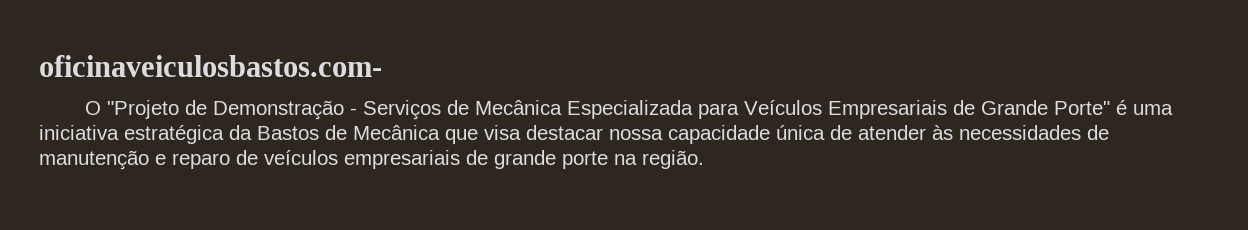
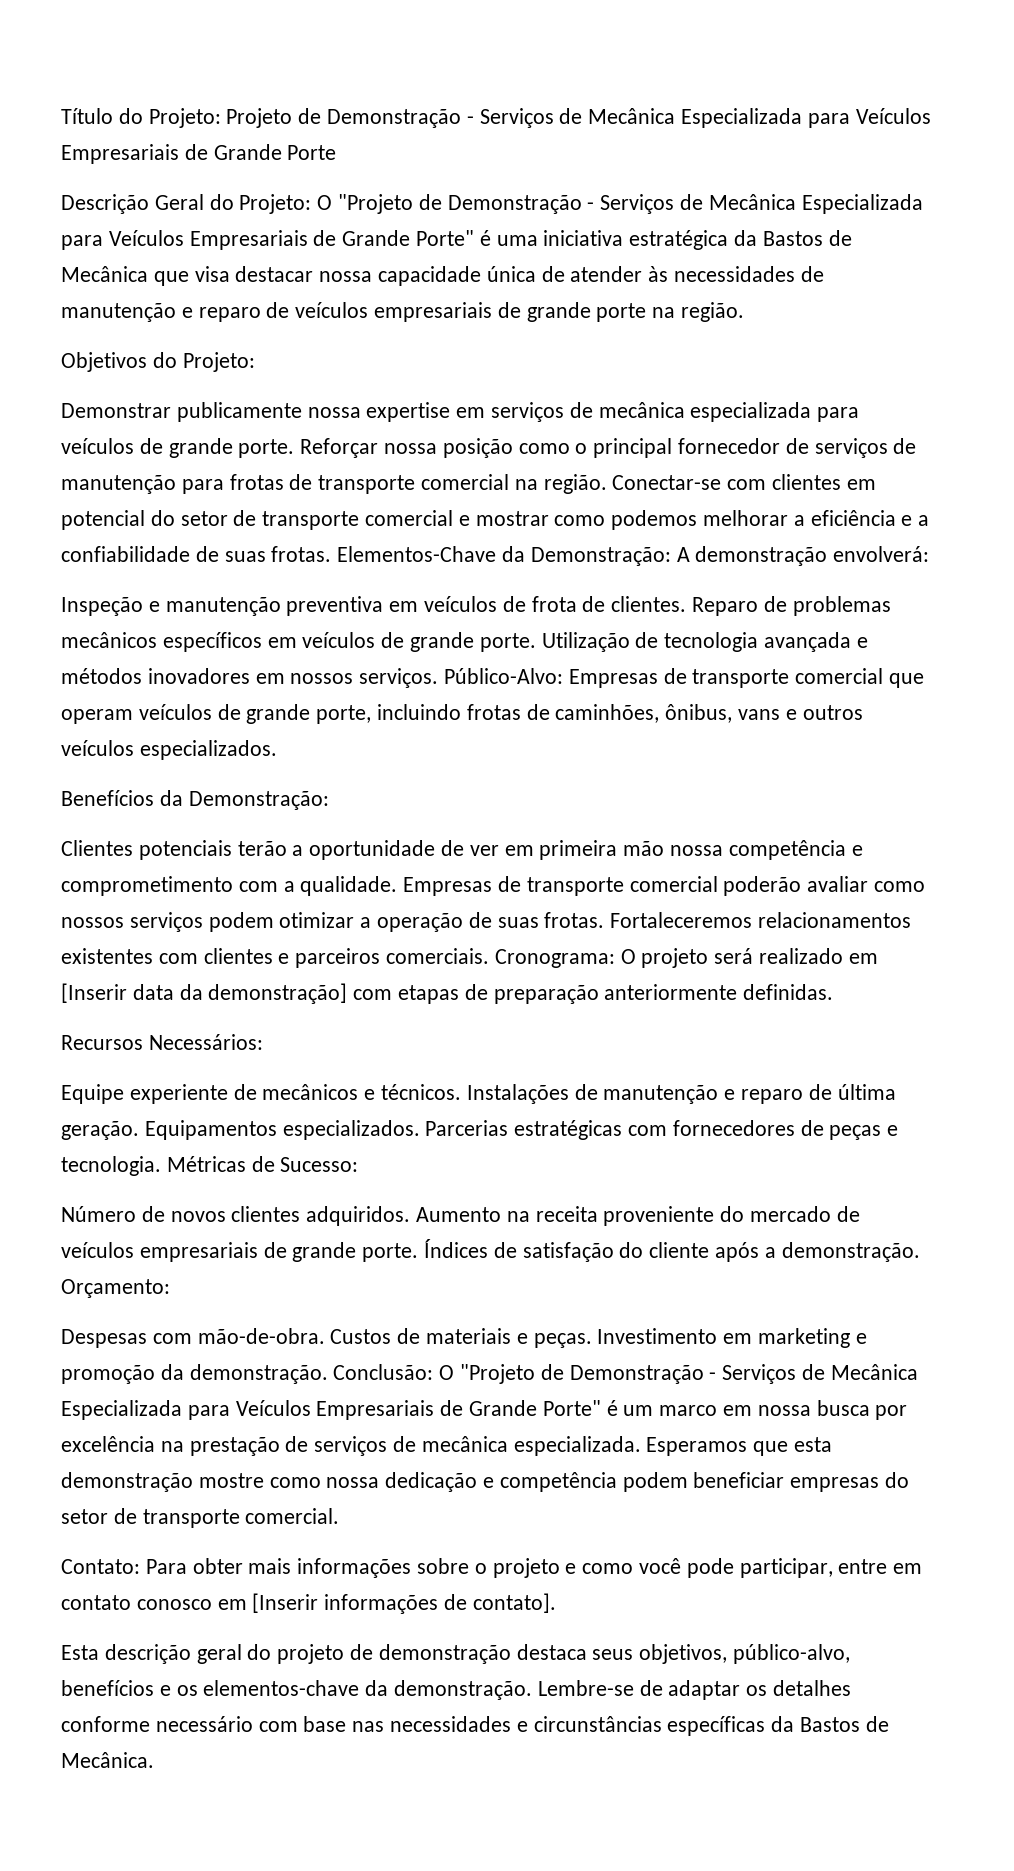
[39,55,382,77] oficinaveiculosbastos.com- // -> [61,108,931,128] [61,144,337,164] [61,194,312,214] Título do Projeto: Projeto de Demonstração - Serviços de Mecânica Especializada para Veículos Empresariais de Grande Porte // Descrição Geral do Projeto:
(704, 159) none -> [61,352,255,372] [61,402,860,422] [61,438,917,458] [61,474,876,494] [61,510,930,530] [61,546,930,566] [61,596,891,616] [61,632,868,652] [61,668,925,688] [61,704,863,724] [61,740,277,760] [61,790,329,810] [61,840,863,860] [61,876,926,896] [61,912,912,932] [61,948,878,968] [61,983,834,1004] [61,1034,263,1050] [61,1084,896,1104] [61,1120,899,1140] [61,1156,359,1176] [61,1206,860,1226] [61,1239,920,1262] [61,1279,170,1298] [61,1328,867,1348] [61,1364,918,1384] [61,1400,908,1420] [61,1436,833,1456] [61,1472,910,1492] [61,1508,340,1528] [61,1558,923,1578] [61,1593,556,1614] [61,1644,851,1664] [61,1680,852,1700] [61,1716,889,1736] [61,1752,154,1768] // Objetivos do Projeto: // Demonstrar publicamente nossa expertise em serviços de mecânica especializada para veículos de grande porte. Reforçar nossa posição como o principal fornecedor de serviços de manutenção para frotas de transporte comercial na região. Conectar-se com clientes em potencial do setor de transporte comercial e mostrar como podemos melhorar a eficiência e a confiabilidade de suas frotas. Elementos-Chave da Demonstração: A demonstração envolverá: // Inspeção e manutenção preventiva em veículos de frota de clientes. Reparo de problemas mecânicos específicos em veículos de grande porte. Utilização de tecnologia avançada e métodos inovadores em nossos serviços. Público-Alvo: Empresas de transporte comercial que operam veículos de grande porte, incluindo frotas de caminhões, ônibus, vans e outros veículos especializados. // Benefícios da Demonstração: // Clientes potenciais terão a oportunidade de ver em primeira mão nossa competência e comprometimento com a qualidade. Empresas de transporte comercial poderão avaliar como nossos serviços podem otimizar a operação de suas frotas. Fortaleceremos relacionamentos existentes com clientes e parceiros comerciais. Cronograma: O projeto será realizado em [Inserir data da demonstração] com etapas de preparação anteriormente definidas. // Recursos Necessários: // Equipe experiente de mecânicos e técnicos. Instalações de manutenção e reparo de última geração. Equipamentos especializados. Parcerias estratégicas com fornecedores de peças e tecnologia. Métricas de Sucesso: // Número de novos clientes adquiridos. Aumento na receita proveniente do mercado de veículos empresariais de grande porte. Índices de satisfação do cliente após a demonstração. Orçamento: // Despesas com mão-de-obra. Custos de materiais e peças. Investimento em marketing e promoção da demonstração. Conclusão: O "Projeto de Demonstração - Serviços de Mecânica Especializada para Veículos Empresariais de Grande Porte" é um marco em nossa busca por excelência na prestação de serviços de mecânica especializada. Esperamos que esta demonstração mostre como nossa dedicação e competência podem beneficiar empresas do setor de transporte comercial. // Contato: Para obter mais informações sobre o projeto e como você pode participar, entre em contato conosco em [Inserir informações de contato]. // Esta descrição geral do projeto de demonstração destaca seus objetivos, público-alvo, benefícios e os elementos-chave da demonstração. Lembre-se de adaptar os detalhes conforme necessário com base nas necessidades e circunstâncias específicas da Bastos de Mecânica.

